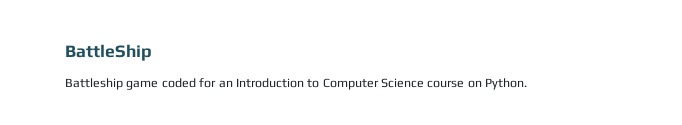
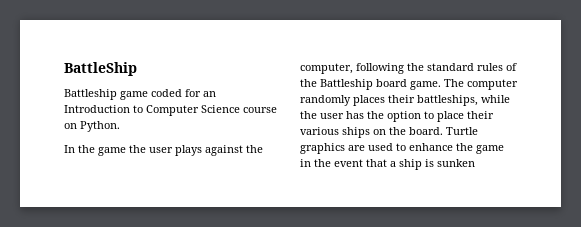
(528, 84) none -> [64,145,263,156] [300,63,517,74] [300,79,518,90] [300,95,510,106] [300,111,494,122] [300,127,478,138] [300,143,504,154] [300,159,475,170] // In the game the user plays against the computer, following the standard rules of the Battleship board game. The computer randomly places their battleships, while the user has the option to place their various ships on the board. Turtle graphics are used to enhance the game in the event that a ship is sunken

